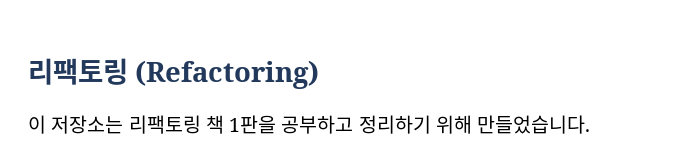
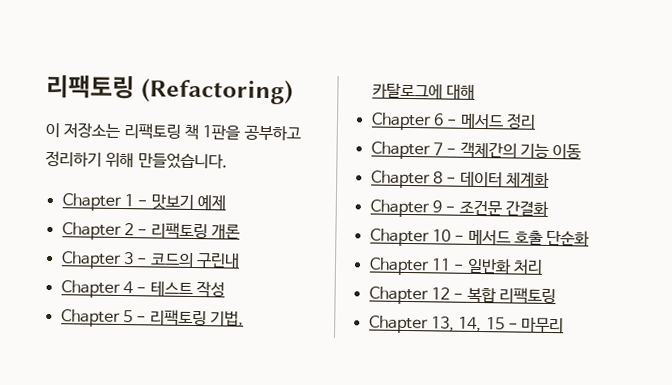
(591, 124) none -> [61,193,226,212] [61,222,241,241] [60,251,240,270] [60,280,225,299] [60,309,244,327] [371,82,475,99] [370,112,536,131] [370,141,583,160] [370,170,550,189] [369,199,549,218] [369,228,591,247] [368,257,543,276] [368,286,556,305] [368,315,565,334] // Chapter 1 - 맛보기 예제 // Chapter 2 - 리팩토링 개론 // Chapter 3 - 코드의 구린내 // Chapter 4 - 테스트 작성 // Chapter 5 - 리팩토링 기법, 카탈로그에 대해 // Chapter 6 - 메서드 정리 // Chapter 7 - 객체간의 기능 이동 // Chapter 8 - 데이터 체계화 // Chapter 9 - 조건문 간결화 // Chapter 10 - 메서드 호출 단순화 // Chapter 11 - 일반화 처리 // Chapter 12 - 복합 리팩토링 // Chapter 13, 14, 15 - 마무리

